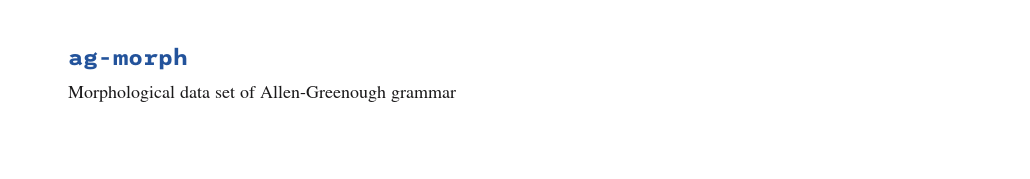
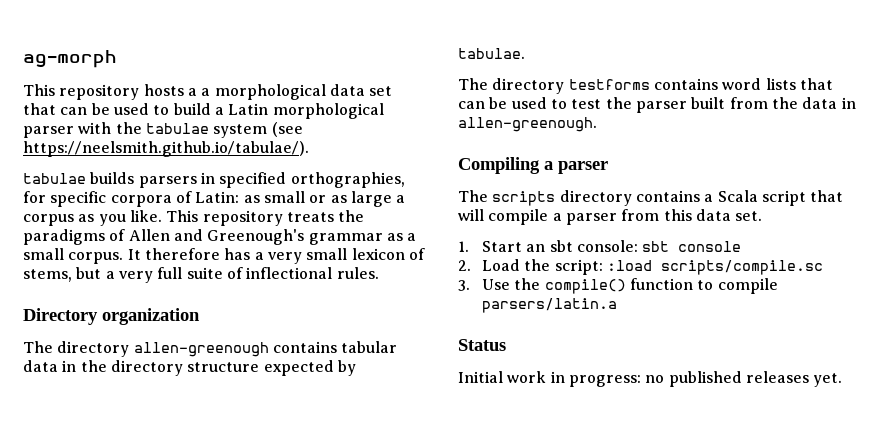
[68,85,457,102] Morphological data set of Allen-Greenough grammar -> [23,84,393,100] [23,103,384,119] [23,122,303,138] [23,141,309,157] [23,172,405,188] [23,191,406,207] [23,210,365,226] [23,229,417,245] [23,248,425,264] [23,267,379,283] [23,308,200,325] [23,341,398,357] [23,360,356,376] [458,48,525,59] [458,78,833,94] [458,97,856,113] [458,117,597,132] [458,157,608,174] [458,190,844,206] [458,209,763,225] [458,240,742,252] [458,259,823,275] [458,278,778,294] [482,298,618,313] [458,339,506,351] [458,371,843,387] This repository hosts a a morphological data set that can be used to build a Latin morphological parser with the tabulae system (see https://neelsmith.github.io/tabulae/). // tabulae builds parsers in specified orthographies, for specific corpora of Latin: as small or as large a corpus as you like. This repository treats the paradigms of Allen and Greenough's grammar as a small corpus. It therefore has a very small lexicon of stems, but a very full suite of inflectional rules. // Directory organization // The directory allen-greenough contains tabular data in the directory structure expected by tabulae. // The directory testforms contains word lists that can be used to test the parser built from the data in allen-greenough. // Compiling a parser // The scripts directory contains a Scala script that will compile a parser from this data set. // 1. Start an sbt console: sbt console // 2. Load the script: :load scripts/compile.sc // 3. Use the compile() function to compile parsers/latin.a // Status // Initial work in progress: no published releases yet.

